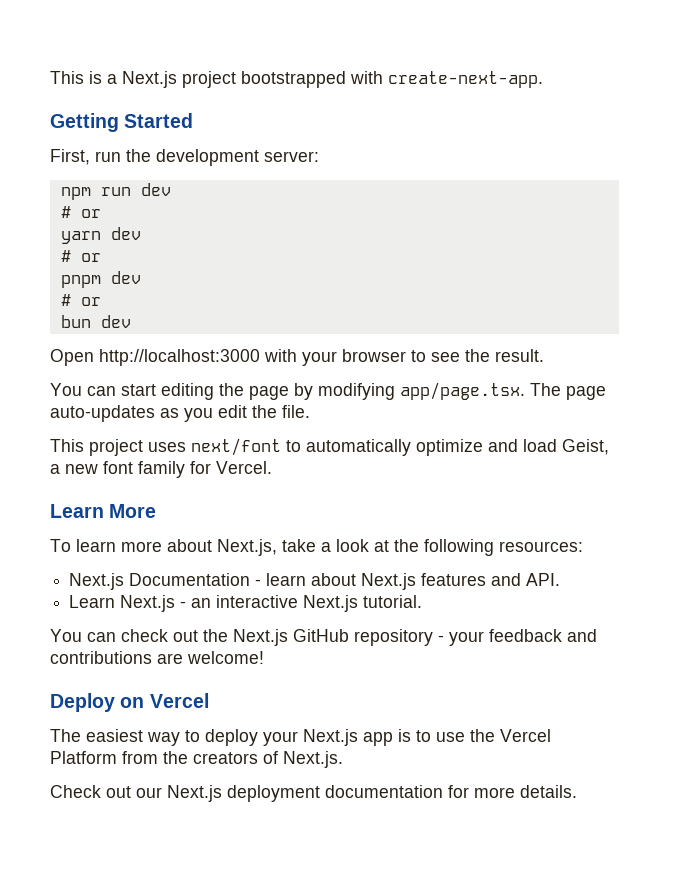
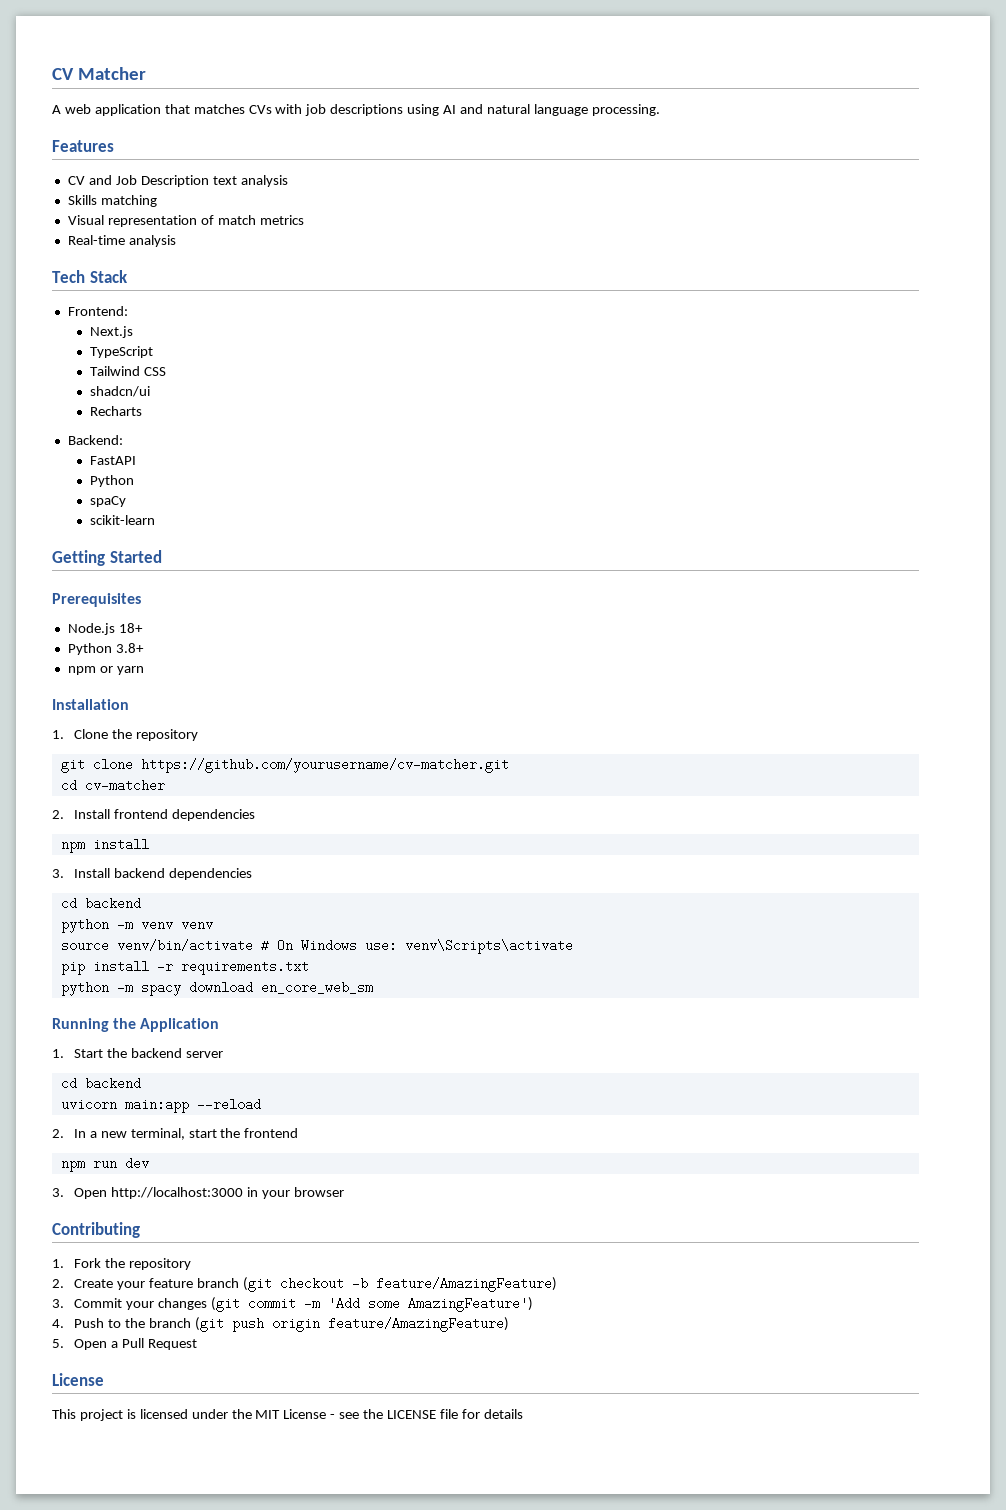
[50,71,543,88] [50,113,194,132] [50,149,319,166] [60,183,171,200] [60,206,101,218] [60,227,141,244] [60,250,101,262] [60,271,141,288] [60,294,101,306] [60,315,131,328] This is a Next.js project bootstrapped with create-next-app. // Getting Started // First, run the development server: // npm run dev // # or // yarn dev // # or // pnpm dev // # or // bun dev // -> [52,67,146,80] [52,104,660,116] [52,140,114,152] [67,175,288,187] [67,195,157,207] [67,215,304,227] [67,235,176,247] [52,270,128,283] [67,306,128,316] [89,326,133,338] [89,346,153,358] [89,366,166,376] [89,386,150,397] [89,406,142,416] [67,435,123,445] [89,456,136,465] [89,475,134,487] [89,496,126,507] [89,515,155,525] [52,550,162,566] [52,593,141,607] [67,623,143,635] [67,643,144,655] [67,666,144,675] [52,699,129,710] [52,729,198,741] [60,758,509,773] [60,779,165,792] [52,809,255,821] [60,838,149,853] [52,868,252,880] [60,897,141,910] [60,918,213,933] [60,939,573,954] [60,960,309,975] [60,981,373,996] [52,1018,220,1032] [52,1048,223,1058] [60,1077,141,1090] [60,1098,261,1113] [52,1128,299,1140] [60,1157,149,1172] [52,1188,64,1197] CV Matcher // A web application that matches CVs with job descriptions using AI and natural language processing. // Features // CV and Job Description text analysis // Skills matching // Visual representation of match metrics // Real-time analysis // Tech Stack // Frontend: // Next.js // TypeScript // Tailwind CSS // shadcn/ui // Recharts // Backend: // FastAPI // Python // spaCy // scikit-learn // Getting Started // Prerequisites // Node.js 18+ // Python 3.8+ // npm or yarn // Installation // 1. Clone the repository // git clone https://github.com/yourusername/cv-matcher.git // cd cv-matcher // 2. Install frontend dependencies // npm install // 3. Install backend dependencies // cd backend // python -m venv venv // source venv/bin/activate # On Windows use: venv\Scripts\activate // pip install -r requirements.txt // python -m spacy download en_core_web_sm // Running the Application // 1. Start the backend server // cd backend // uvicorn main:app --reload // 2. In a new terminal, start the frontend // npm run dev // 3.
[264,349,297,362] with -> [246,1187,258,1197] in
[411,349,544,362] [50,382,606,400] [50,405,310,422] [50,438,609,456] [50,461,272,478] [50,504,157,518] [50,539,583,556] [69,573,561,590] [69,595,423,612] [50,629,597,646] [50,651,264,664] [50,693,209,712] [50,729,551,746] [50,751,343,768] [50,785,577,802] to see the result. // You can start editing the page by modifying app/page.tsx. The page auto-updates as you edit the file. // This project uses next/font to automatically optimize and load Geist, a new font family for Vercel. // Learn More // To learn more about Next.js, take a look at the following resources: // Next.js Documentation - learn about Next.js features and API. // Learn Next.js - an interactive Next.js tutorial. // You can check out the Next.js GitHub repository - your feedback and contributions are welcome! // Deploy on Vercel // The easiest way to deploy your Next.js app is to use the Vercel Platform from the creators of Next.js. // Check out our Next.js deployment documentation for more details. -> [52,1222,140,1238] [52,1258,191,1270] [52,1277,557,1292] [52,1297,533,1312] [52,1317,509,1332] [52,1338,197,1350] [52,1373,104,1386] [52,1409,523,1421] // Contributing // 1. Fork the repository // 2. Create your feature branch (git checkout -b feature/AmazingFeature) // 3. Commit your changes (git commit -m 'Add some AmazingFeature') // 4. Push to the branch (git push origin feature/AmazingFeature) // 5. Open a Pull Request // License // This project is licensed under the MIT License - see the LICENSE file for details

